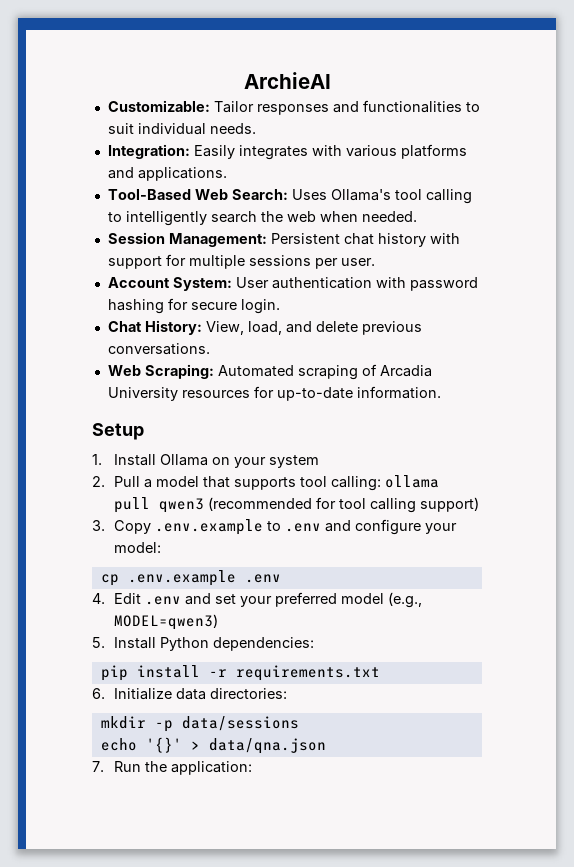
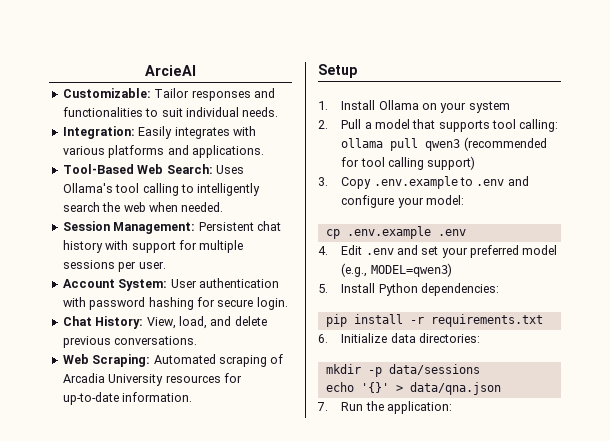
[243,72,331,89] ArchieAI -> [145,65,196,76] ArcieAI

